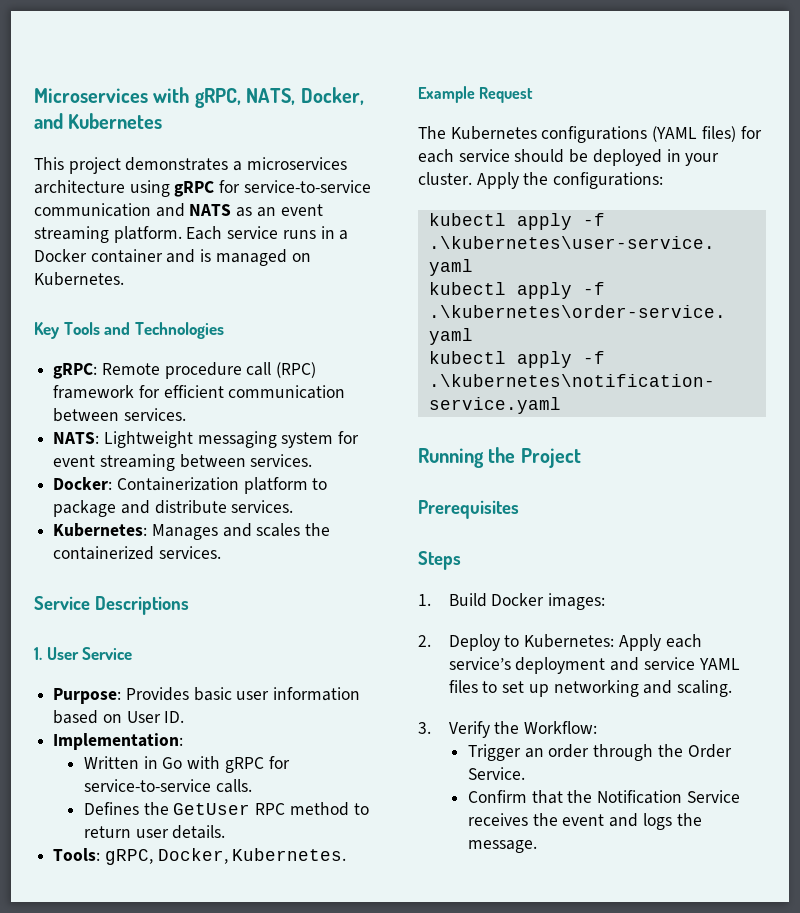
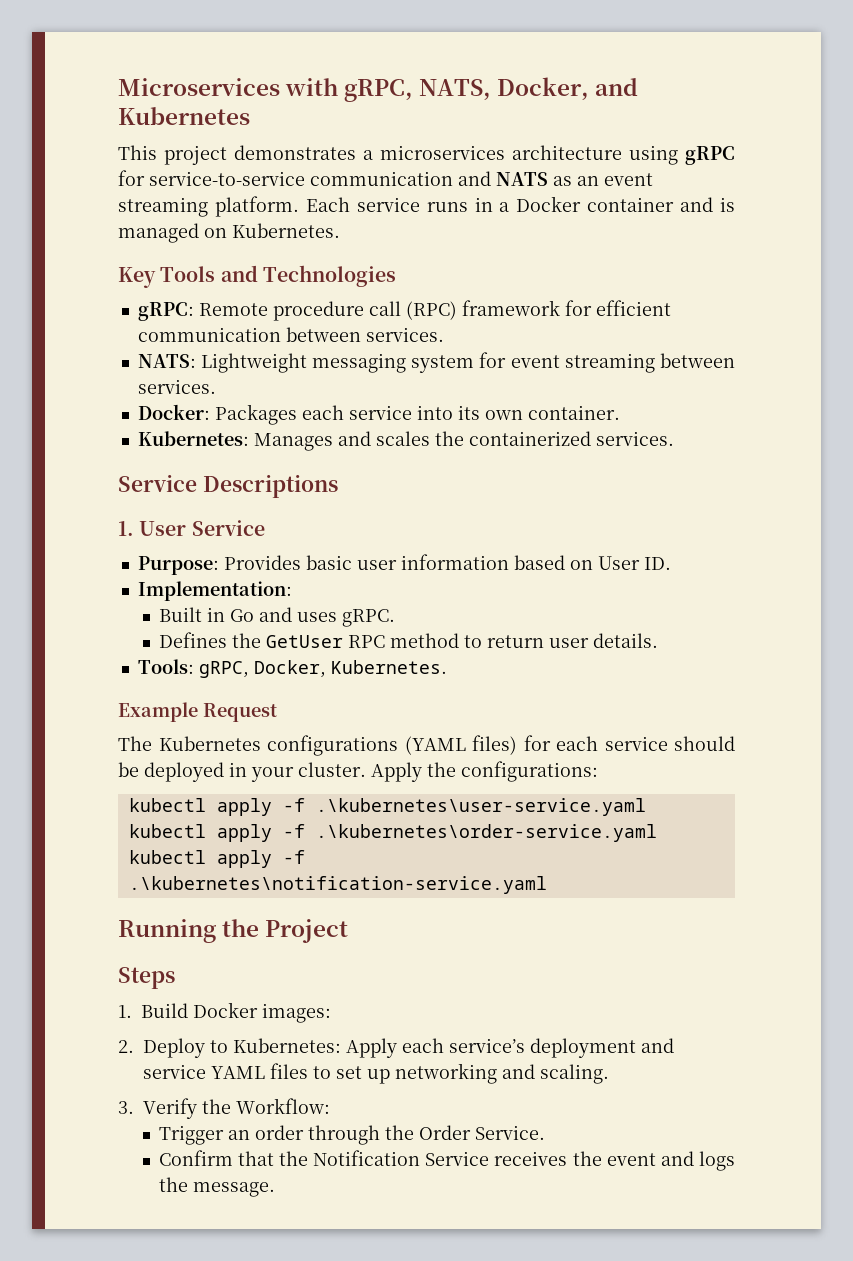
[116,477,328,494] [53,500,294,517] Containerization platform to package and distribute services. -> [214,404,620,425] Packages each service into its own container.
[83,756,139,769] Written -> [158,607,202,622] Built
[187,756,290,773] [83,779,252,793] with gRPC for service-to-service calls. -> [258,607,395,627] and uses gRPC.
[418,500,519,519] // Prerequisites -> (349, 931) none

